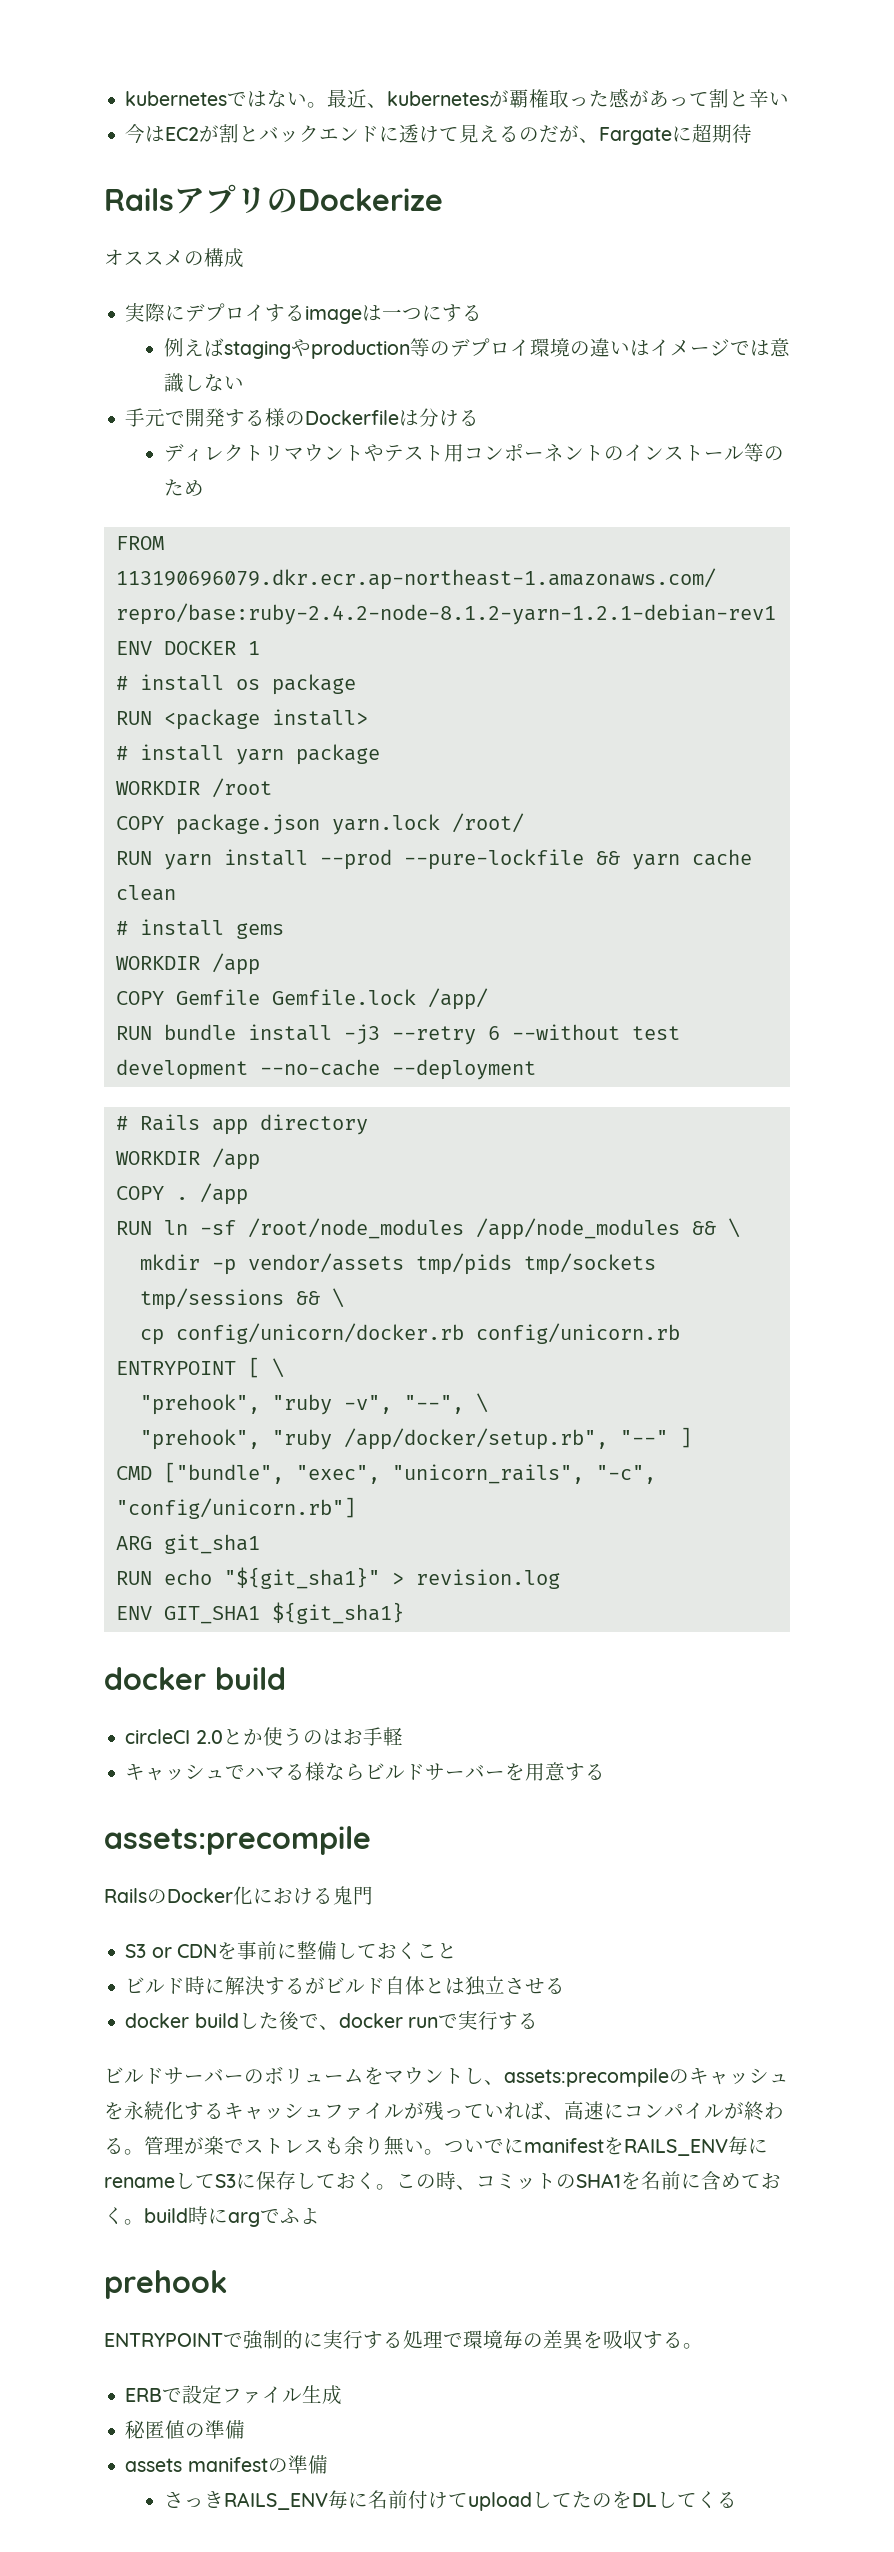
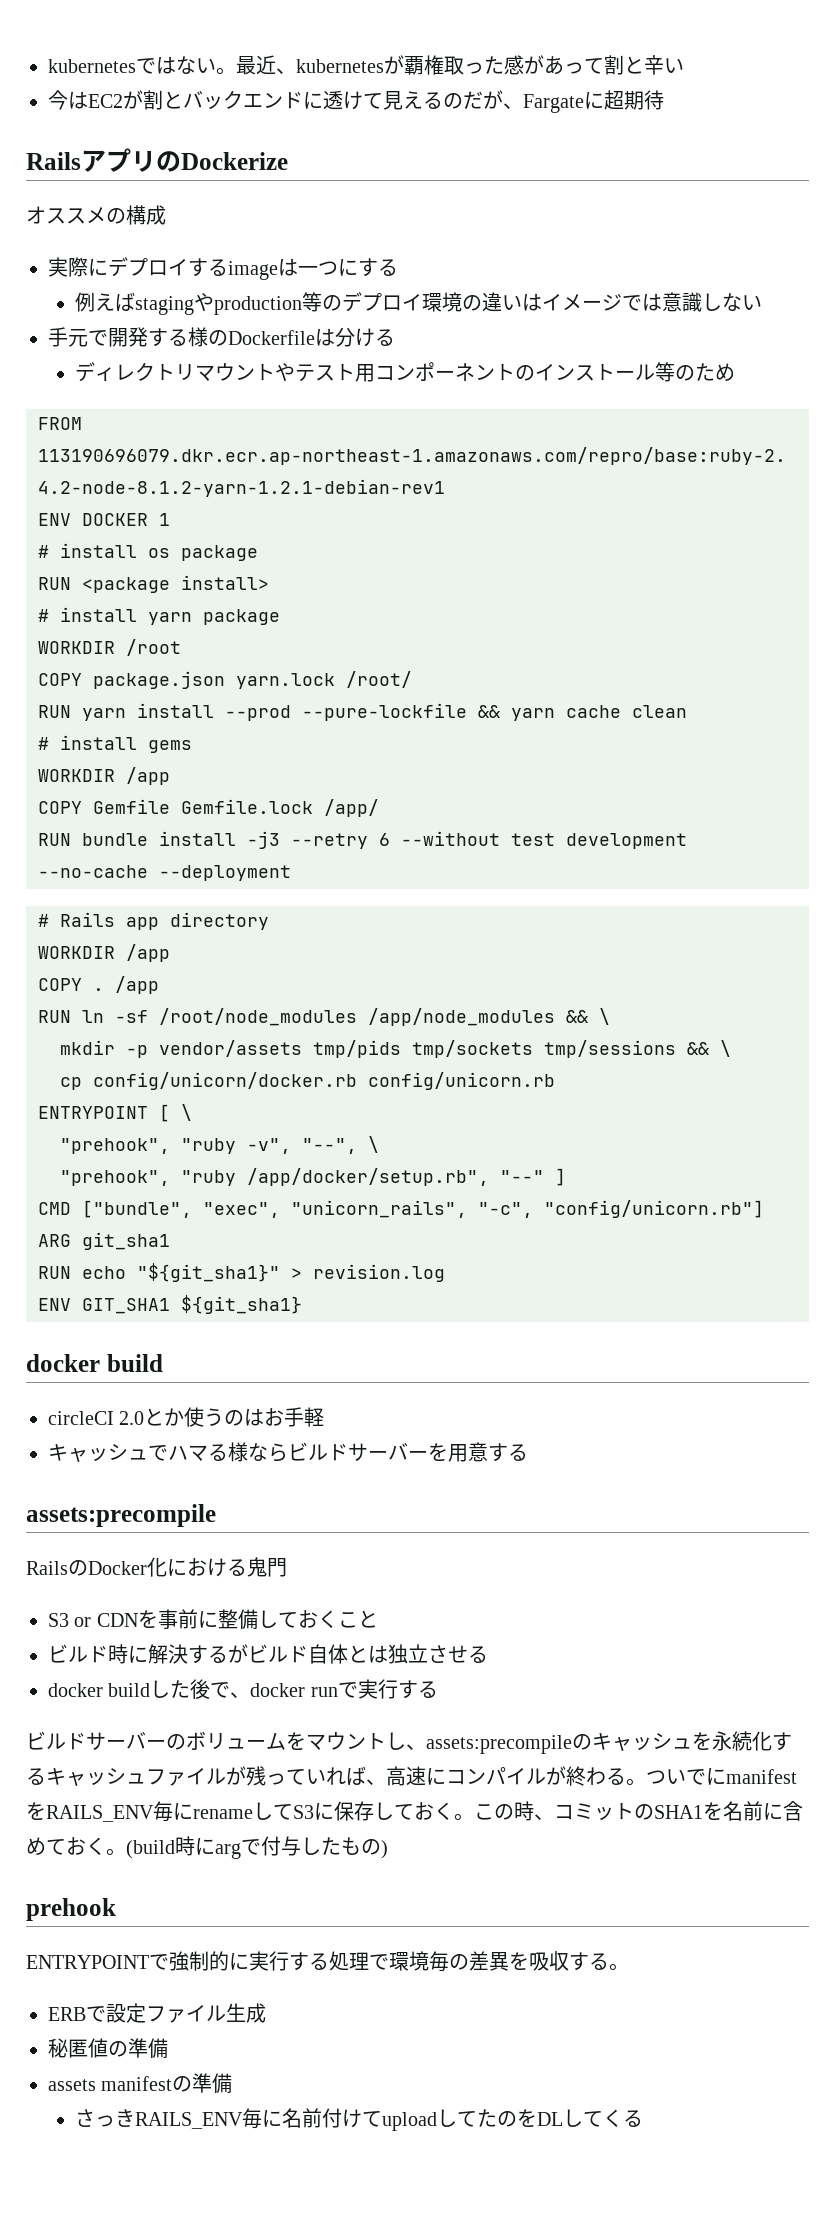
[144,2136,444,2156] 管理が楽でストレスも余り無い。 -> (646, 1782) none
[144,2208,188,2223] build -> [126,1840,175,1859] (build
[280,2208,320,2224] ふよ -> [261,1836,388,1859] 付与したもの)

